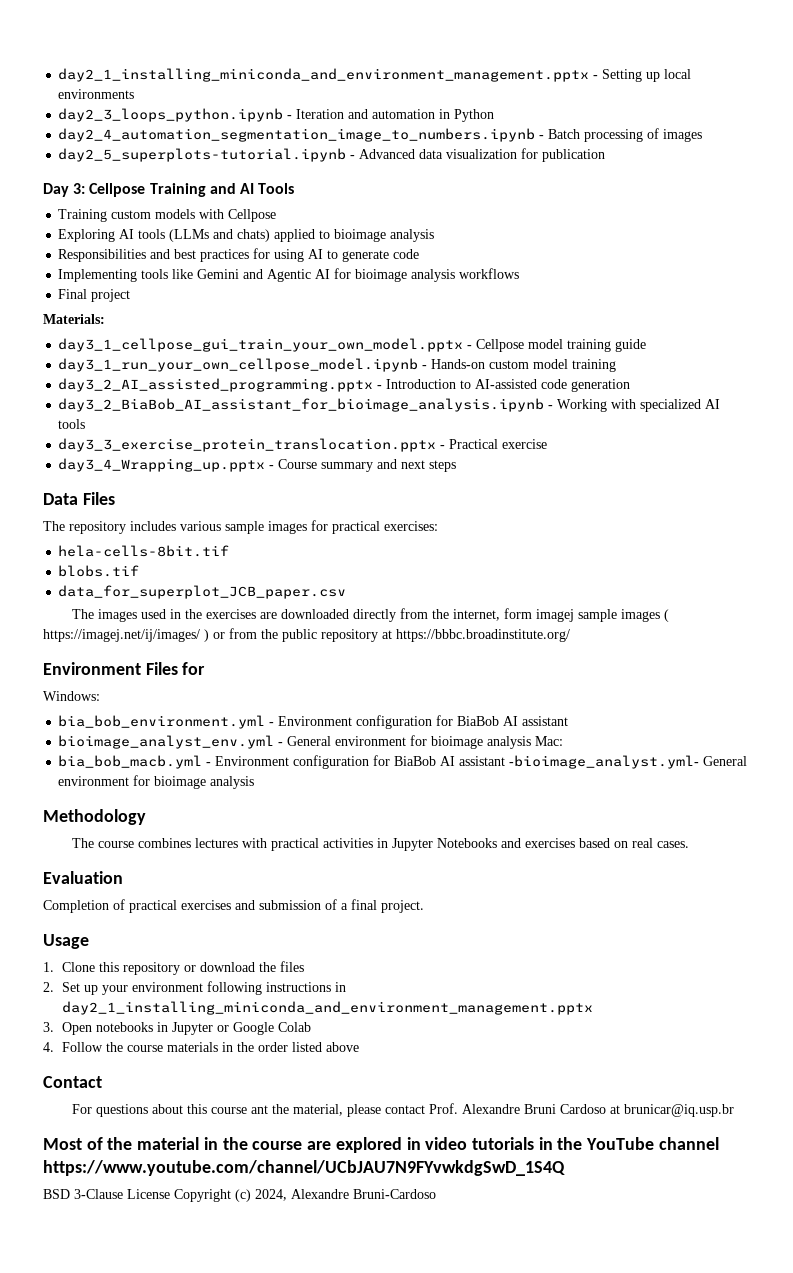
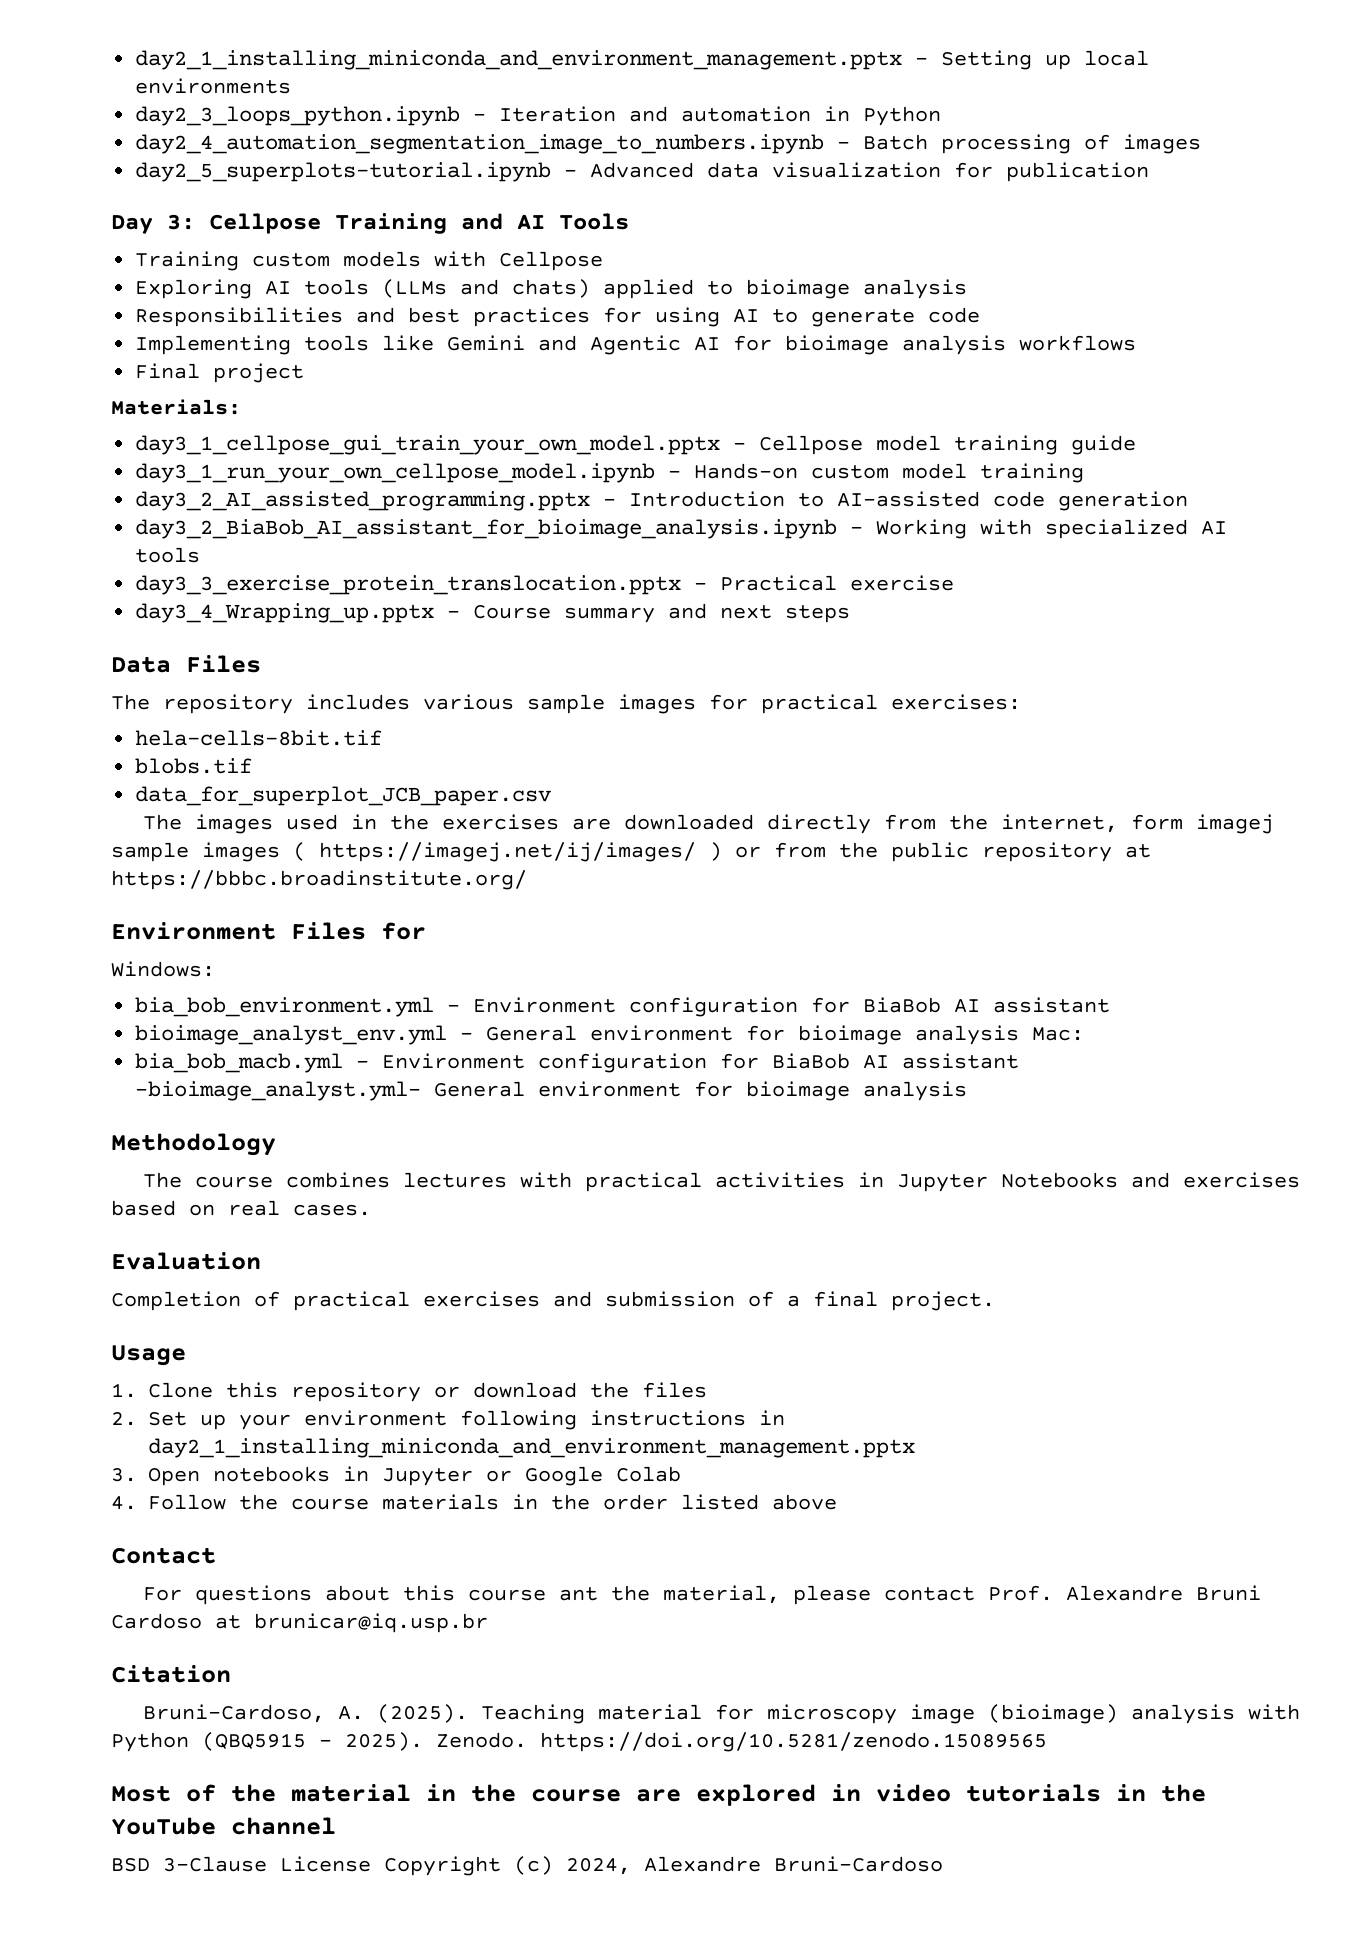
(734, 1110) none -> [111,1665,231,1683] [142,1704,1300,1724] [111,1732,1047,1752] // Citation // Bruni-Cardoso, A. (2025). Teaching material for microscopy image (bioimage) analysis with Python (QBQ5915 - 2025). Zenodo. https://doi.org/10.5281/zenodo.15089565
[43,1160,565,1176] https://www.youtube.com/channel/UCbJAU7N9FYvwkdgSwD_1S4Q -> (336, 1826) none

